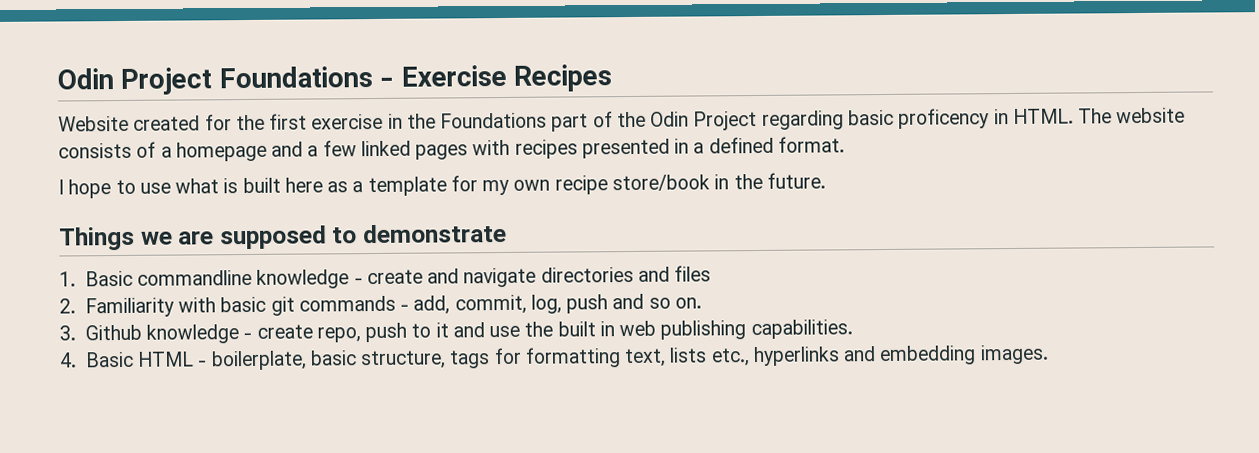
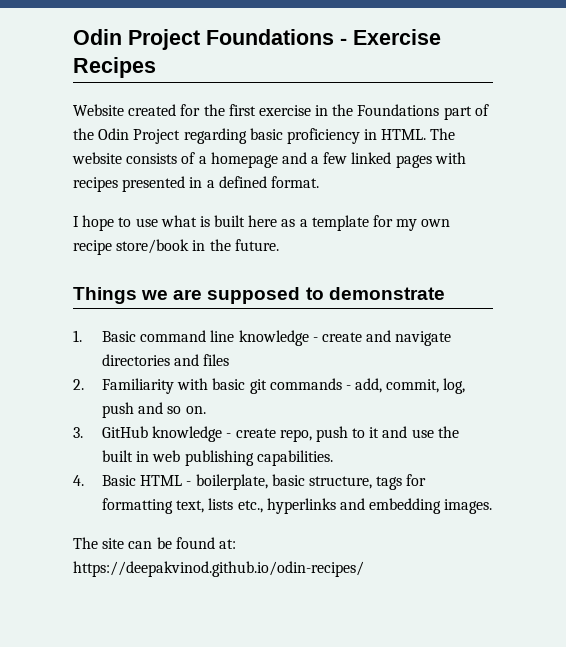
[898,108,990,129] proficency -> [286,128,360,144] proficiency
[137,269,253,286] commandline -> [140,330,235,342] command line
[84,324,142,341] Github -> [102,426,149,438] GitHub
(1049, 354) none -> [73,537,236,549] [73,561,364,577] // The site can be found at: https://deepakvinod.github.io/odin-recipes/

